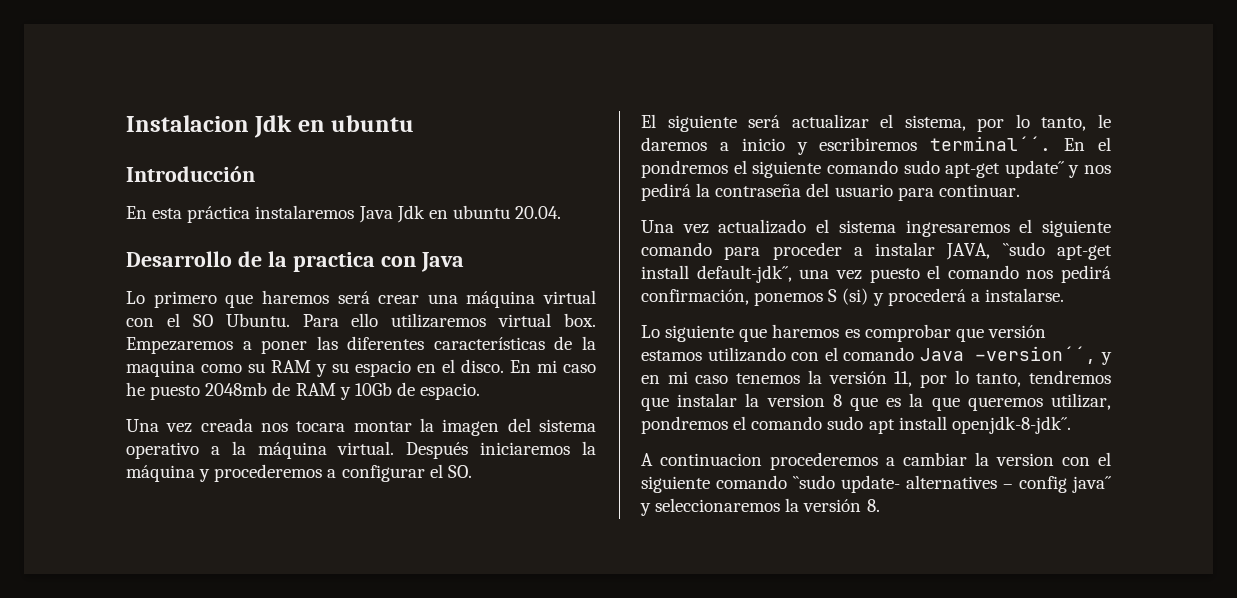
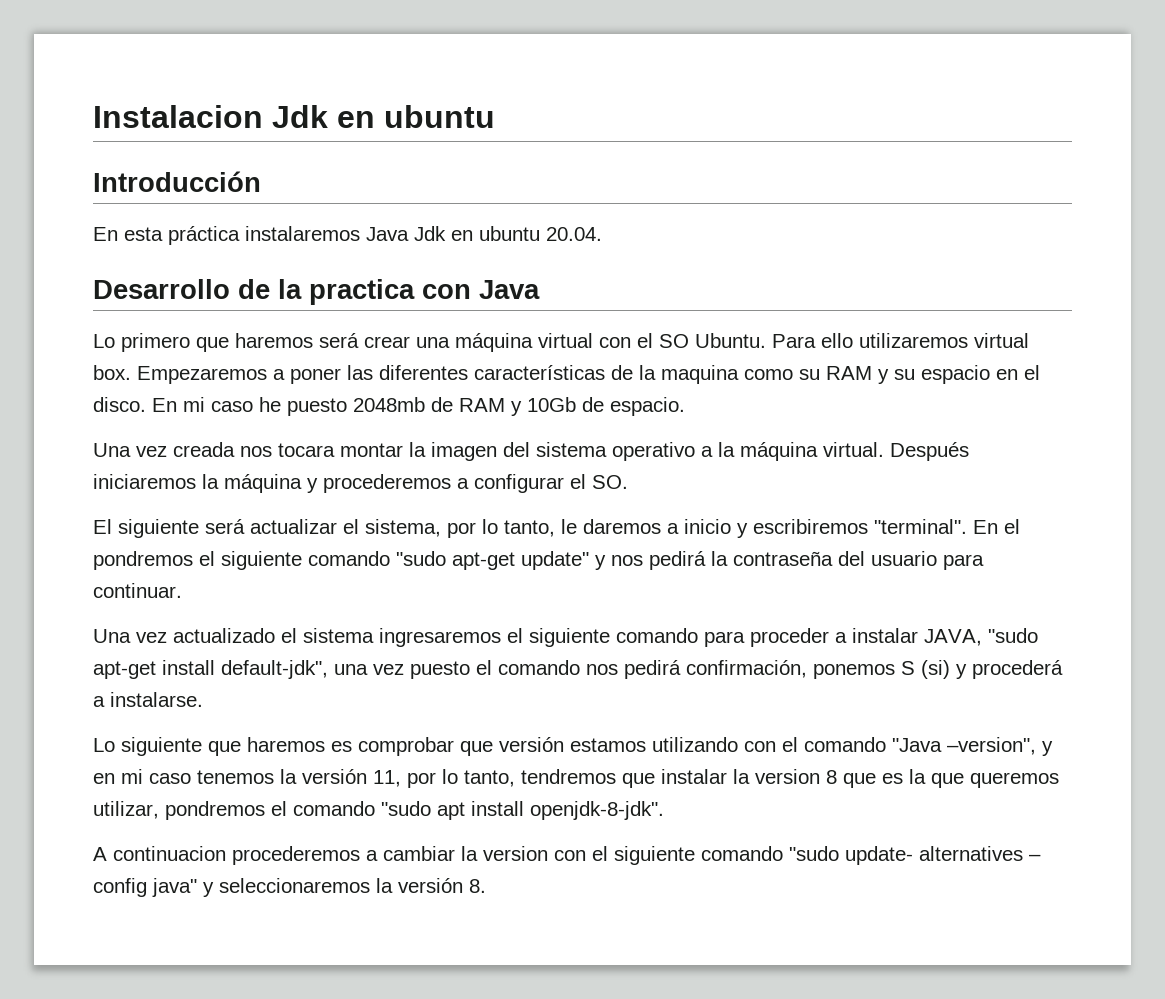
[930,136,1052,151] terminal´´. -> [874,519,967,534] "terminal".
[903,160,1064,178] sudo apt-get update´´ -> [396,551,589,570] "sudo apt-get update"
[1002,242,1045,256] ``sudo -> [988,628,1038,643] "sudo
[696,265,792,283] default-jdk´´, -> [221,660,328,679] default-jdk",
[919,346,1097,364] Java –version´´, -> [892,737,1036,755] "Java –version",
[827,416,864,430] sudo -> [381,801,431,816] "sudo
[951,416,1071,434] openjdk-8-jdk´´. -> [530,801,664,820] openjdk-8-jdk".
[793,475,835,489] ``sudo -> [789,846,839,861] "sudo
[1072,476,1111,493] java´´ -> [152,878,197,897] java"

